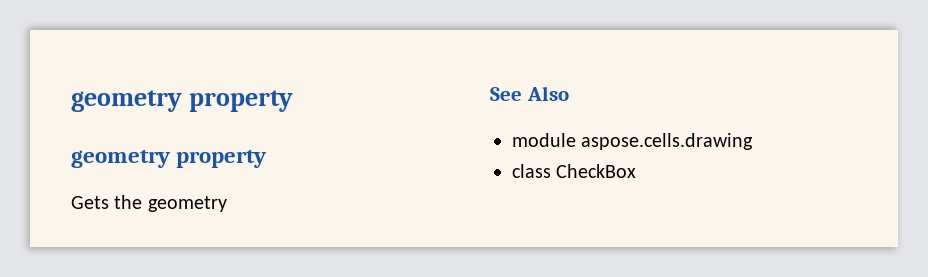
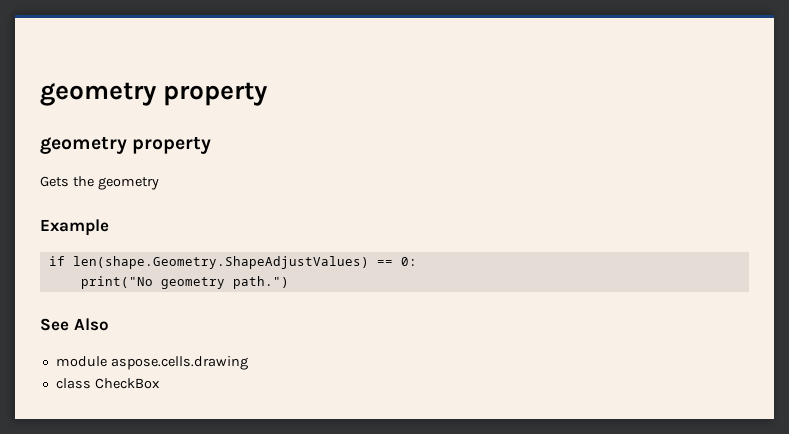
(227, 204) none -> [40,219,109,236] [48,256,417,269] [80,276,289,289] // Example // if len(shape.Geometry.ShapeAdjustValues) == 0: // print("No geometry path.")

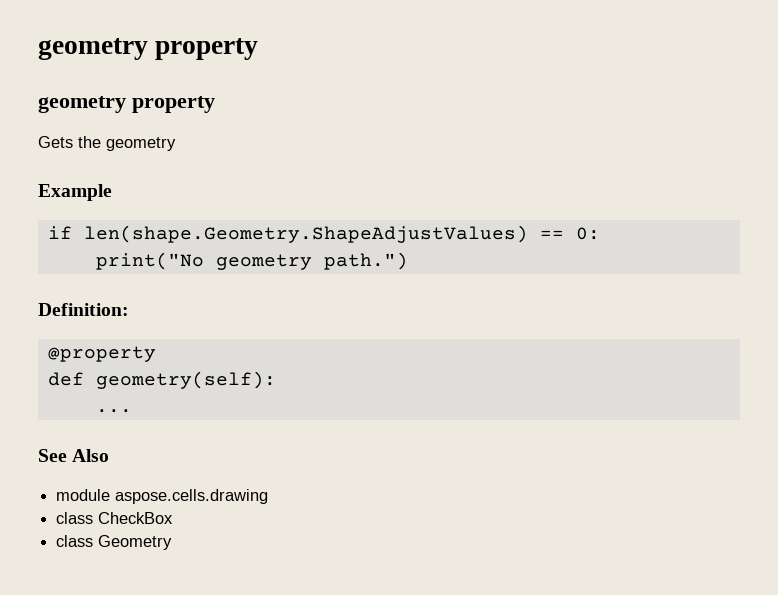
(289, 282) none -> [38,303,129,316] [47,346,156,362] [47,371,276,389] [95,409,132,413] // Definition: // @property // def geometry(self): // ...
(160, 383) none -> [56,535,173,550] // class Geometry

